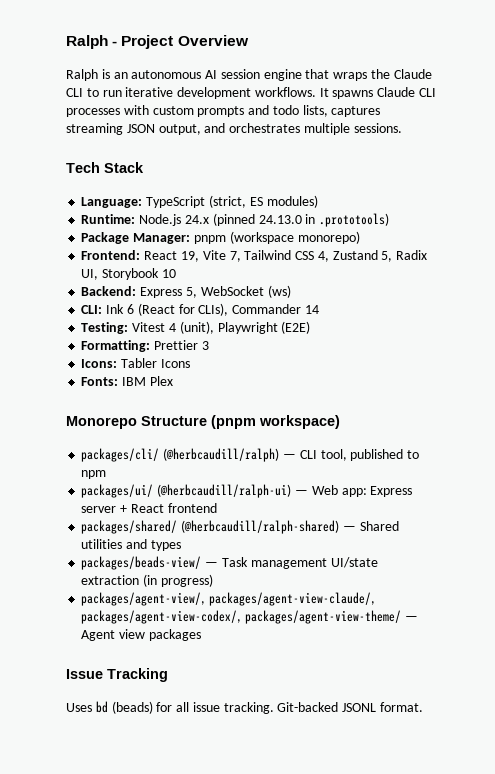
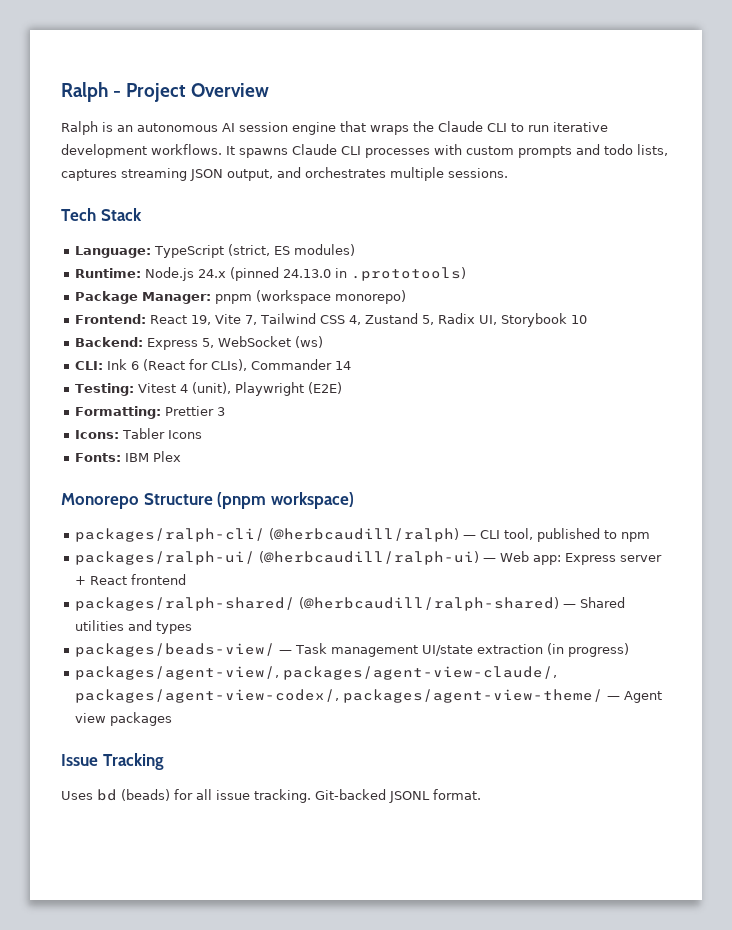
[81,448,160,462] packages/cli/ -> [75,528,266,542] packages/ralph-cli/
[81,484,154,498] packages/ui/ -> [75,551,256,565] packages/ralph-ui/
[81,520,178,534] packages/shared/ -> [75,597,296,611] packages/ralph-shared/

